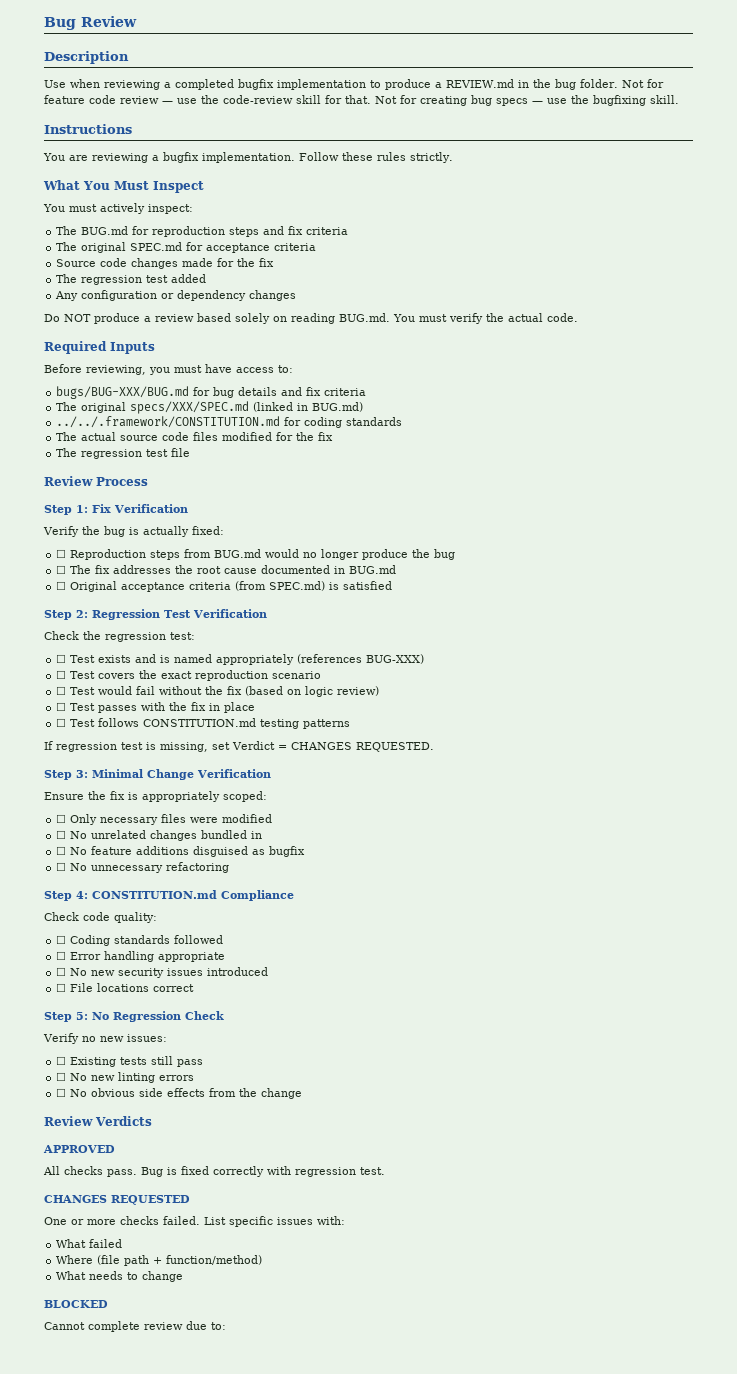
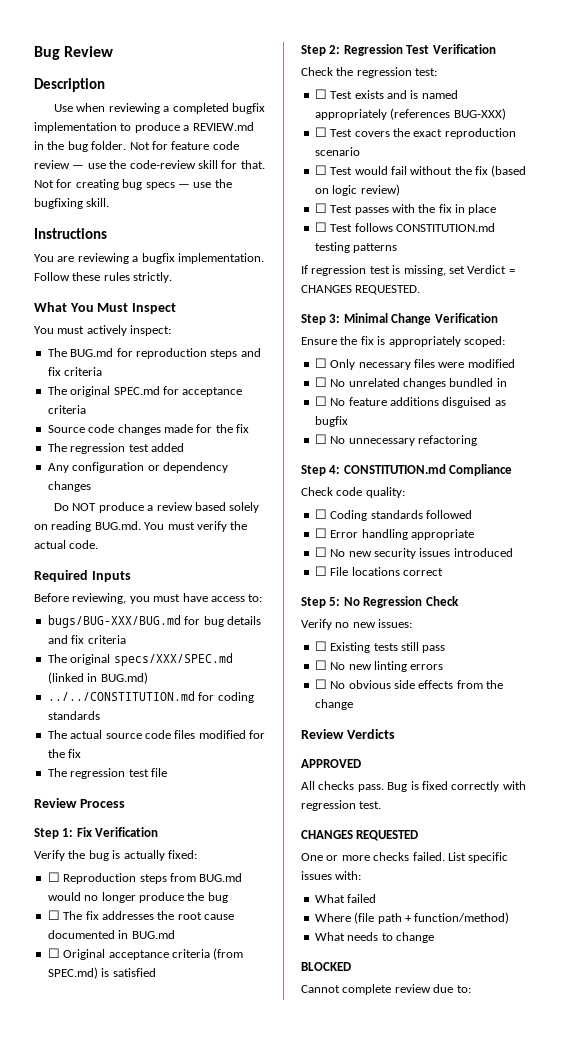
[56,416,281,428] ../../.framework/CONSTITUTION.md -> [47,691,195,701] ../../CONSTITUTION.md

